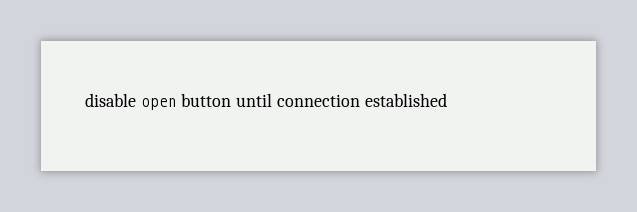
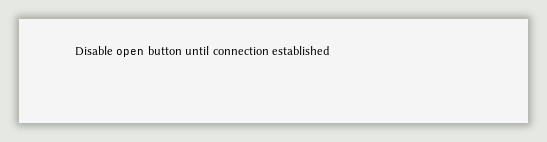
[85,93,136,107] disable -> [75,46,113,56] Disable

